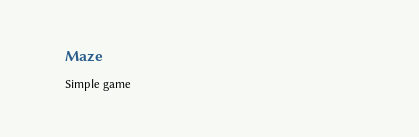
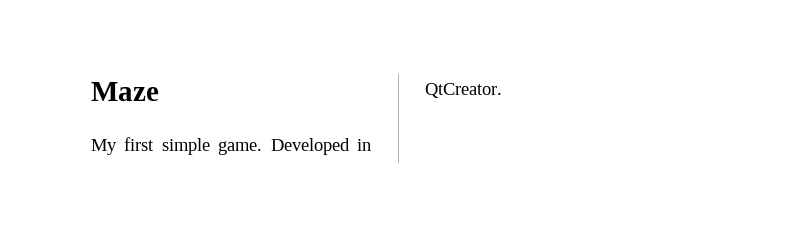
[65,79,132,91] Simple game -> [91,137,371,155] [425,83,502,98] My first simple game. Developed in QtCreator.

